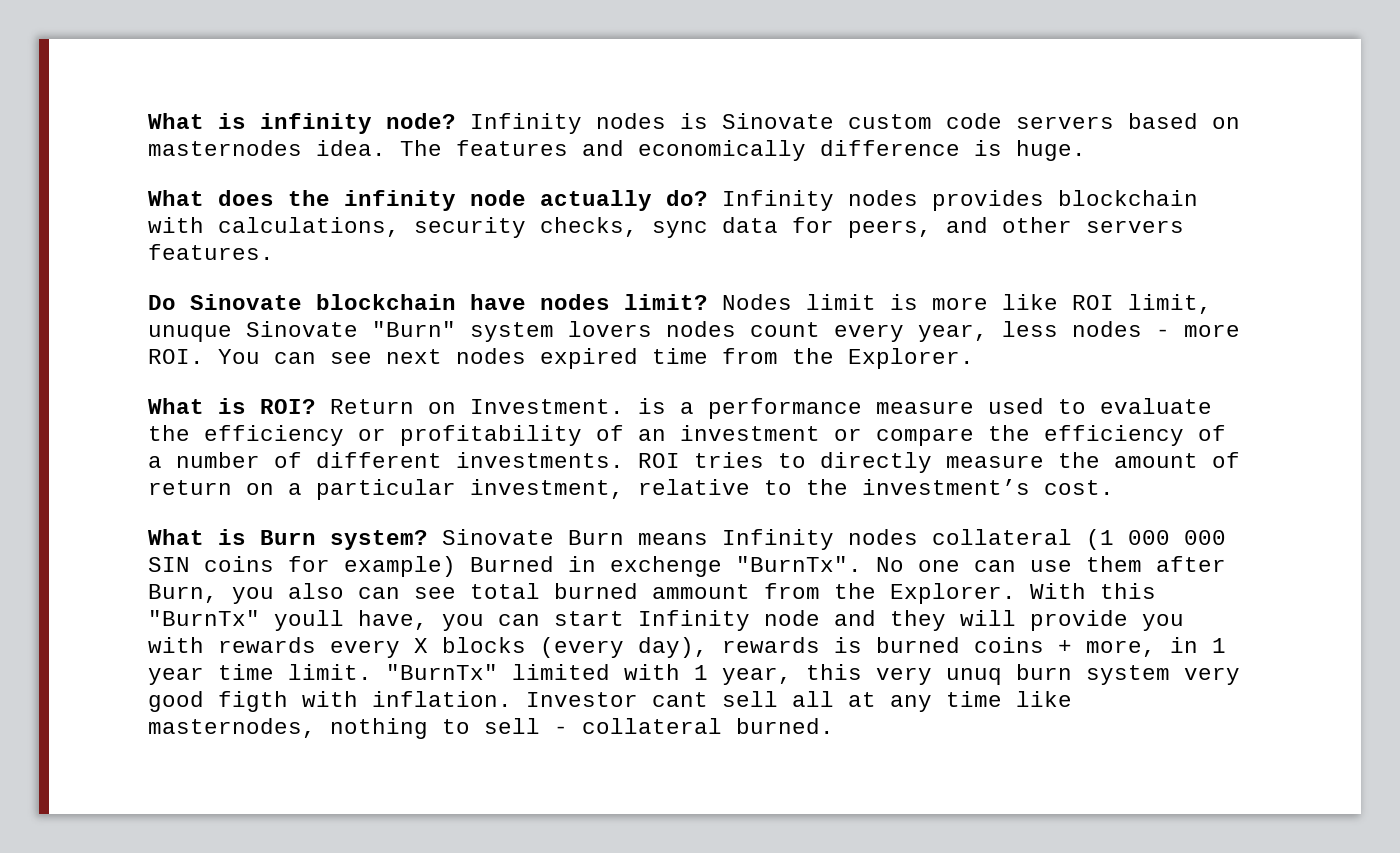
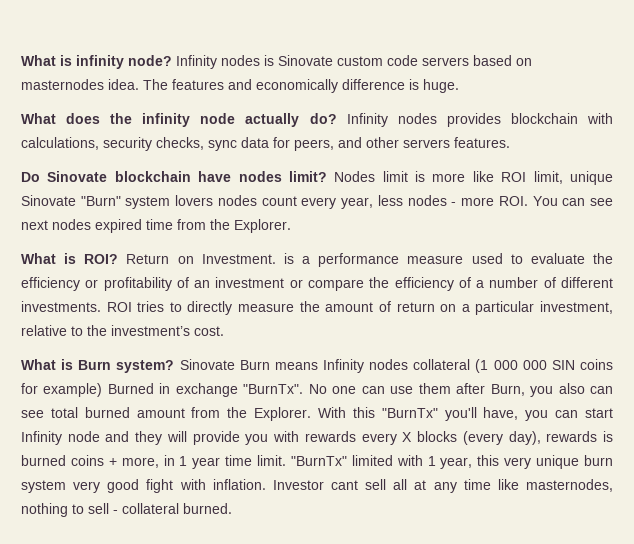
[148,325,232,342] unuque -> [569,171,613,185] unique
[610,556,722,577] exchenge -> [175,383,238,397] exchange
[652,584,750,599] ammount -> [136,408,185,418] amount
[274,610,344,631] youll -> [444,407,477,421] you'll
[946,668,1002,685] unuq -> [536,455,580,469] unique
[218,691,288,712] figth -> [146,479,174,493] fight

